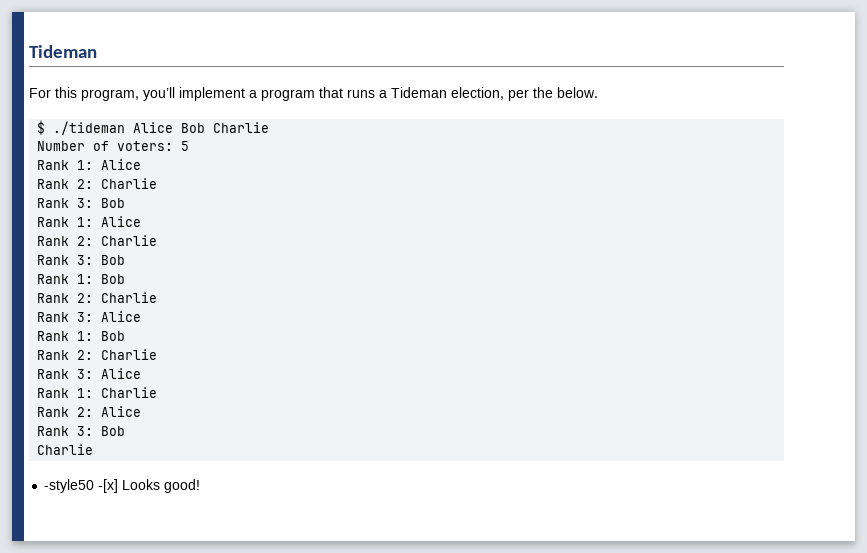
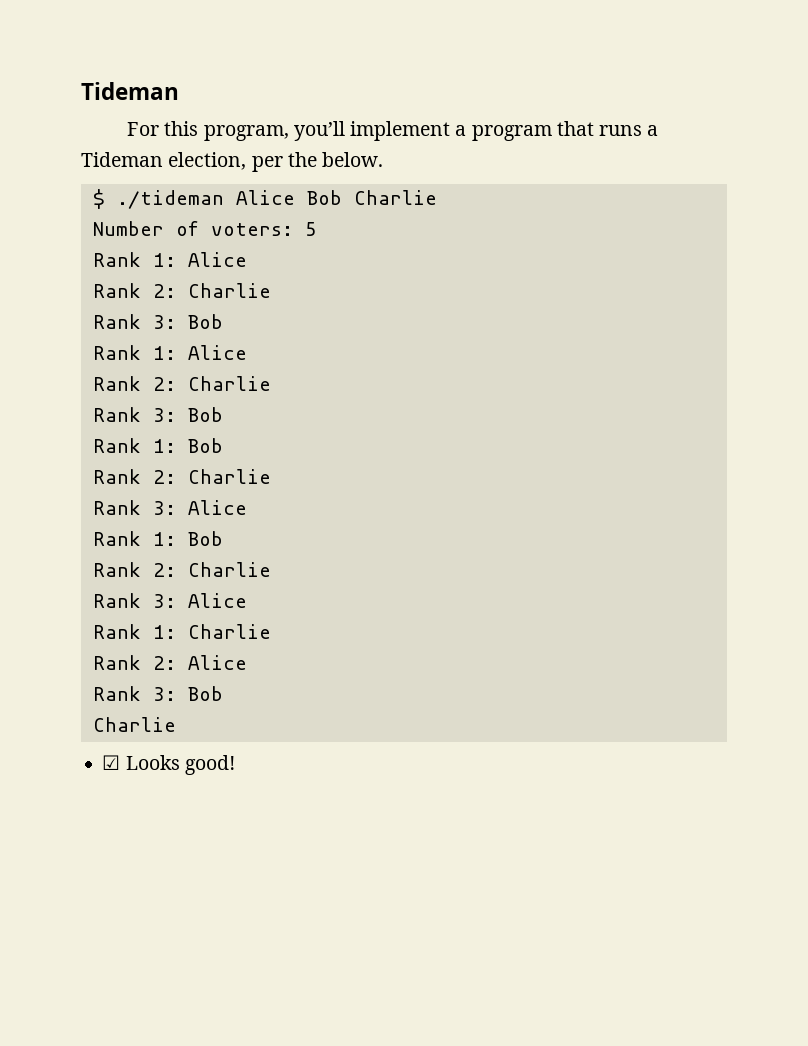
[44,479,119,493] -style50 -[x] -> [102,755,121,770] ☑

